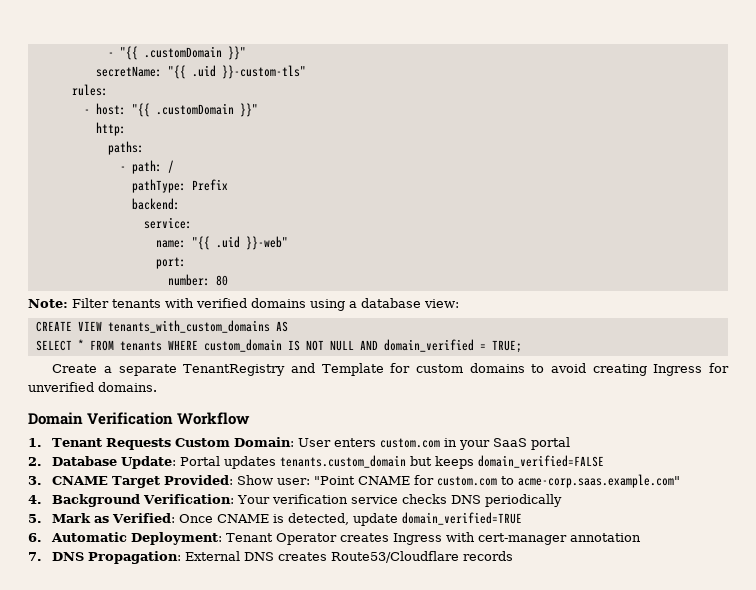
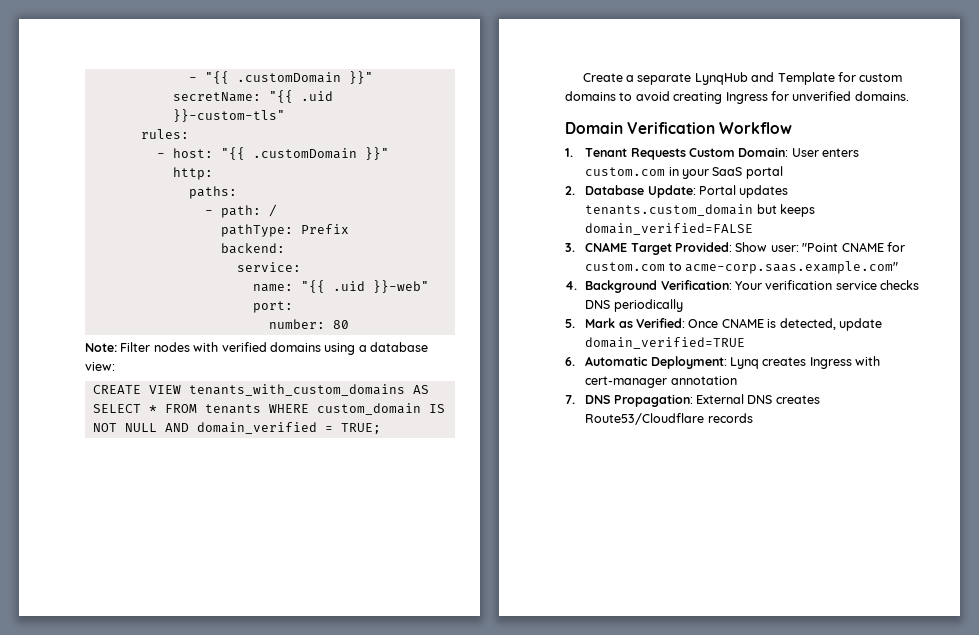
[112,299,161,308] tenants -> [153,342,190,352] nodes
[183,364,286,376] TenantRegistry -> [694,72,748,85] LynqHub
[225,533,337,545] Tenant Operator -> [730,357,760,369] Lynq

